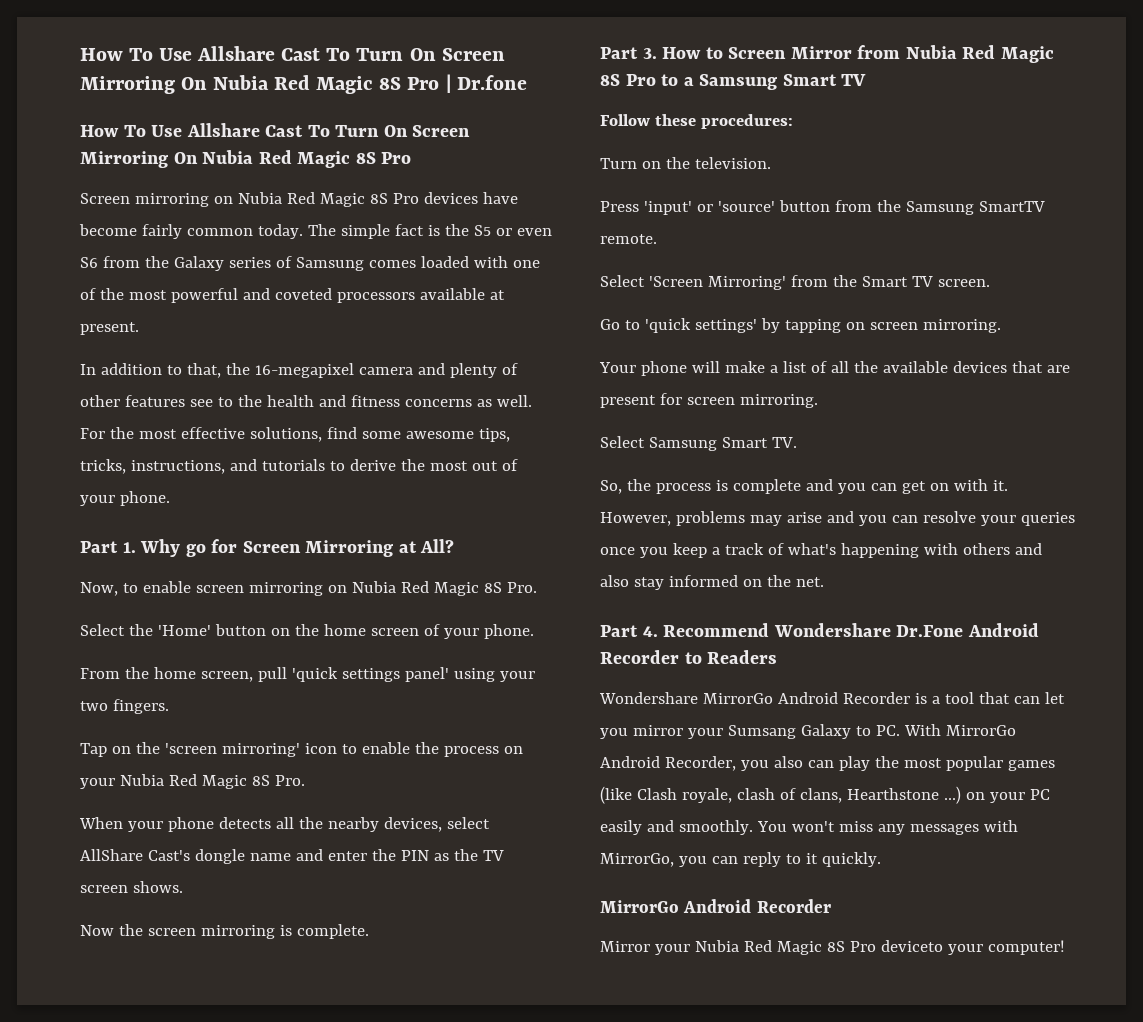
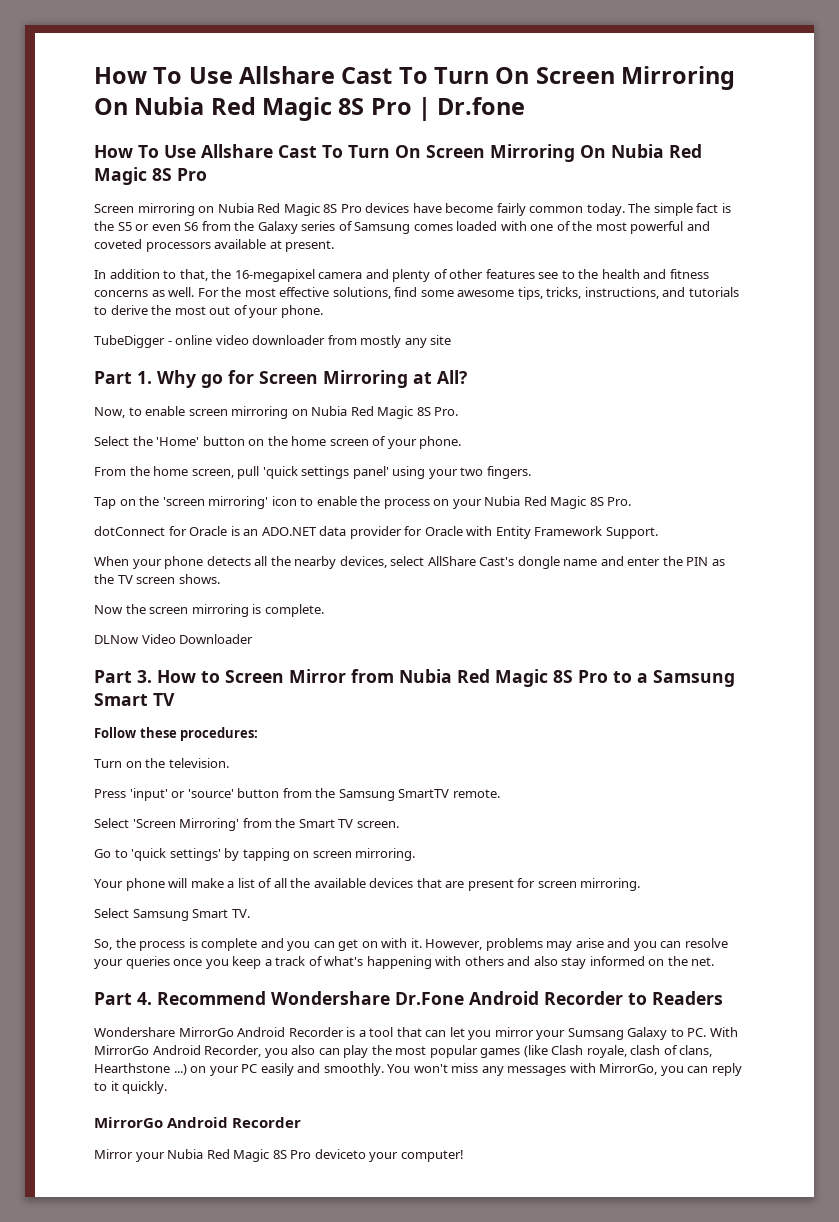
(170, 498) none -> [94,335,452,348] // TubeDigger - online video downloader from mostly any site
(305, 780) none -> [94,526,658,539] // dotConnect for Oracle is an ADO.NET data provider for Oracle with Entity Framework Support.
(369, 931) none -> [94,634,254,644] // DLNow Video Downloader

